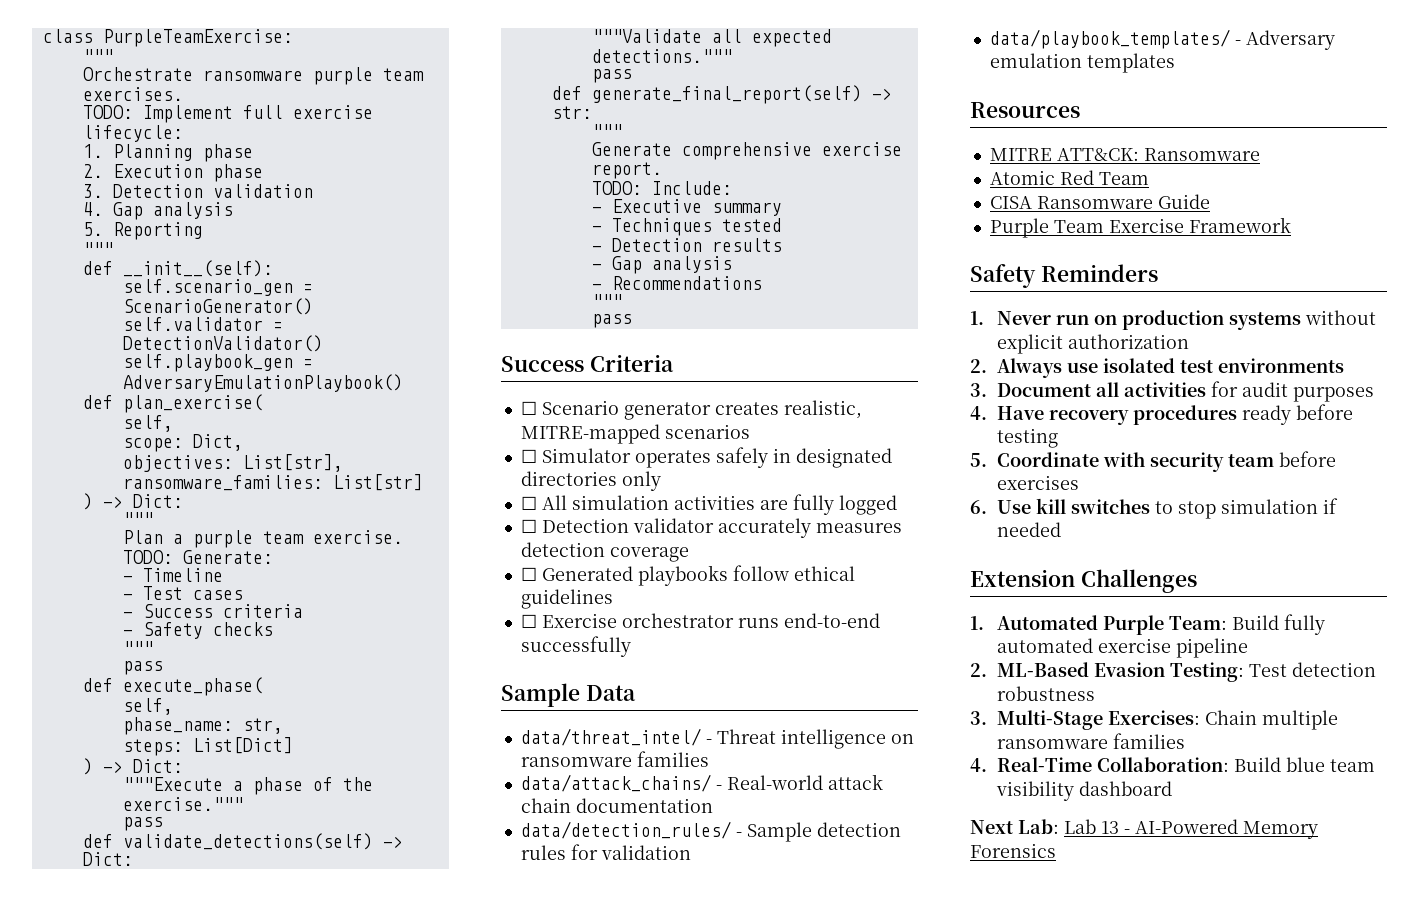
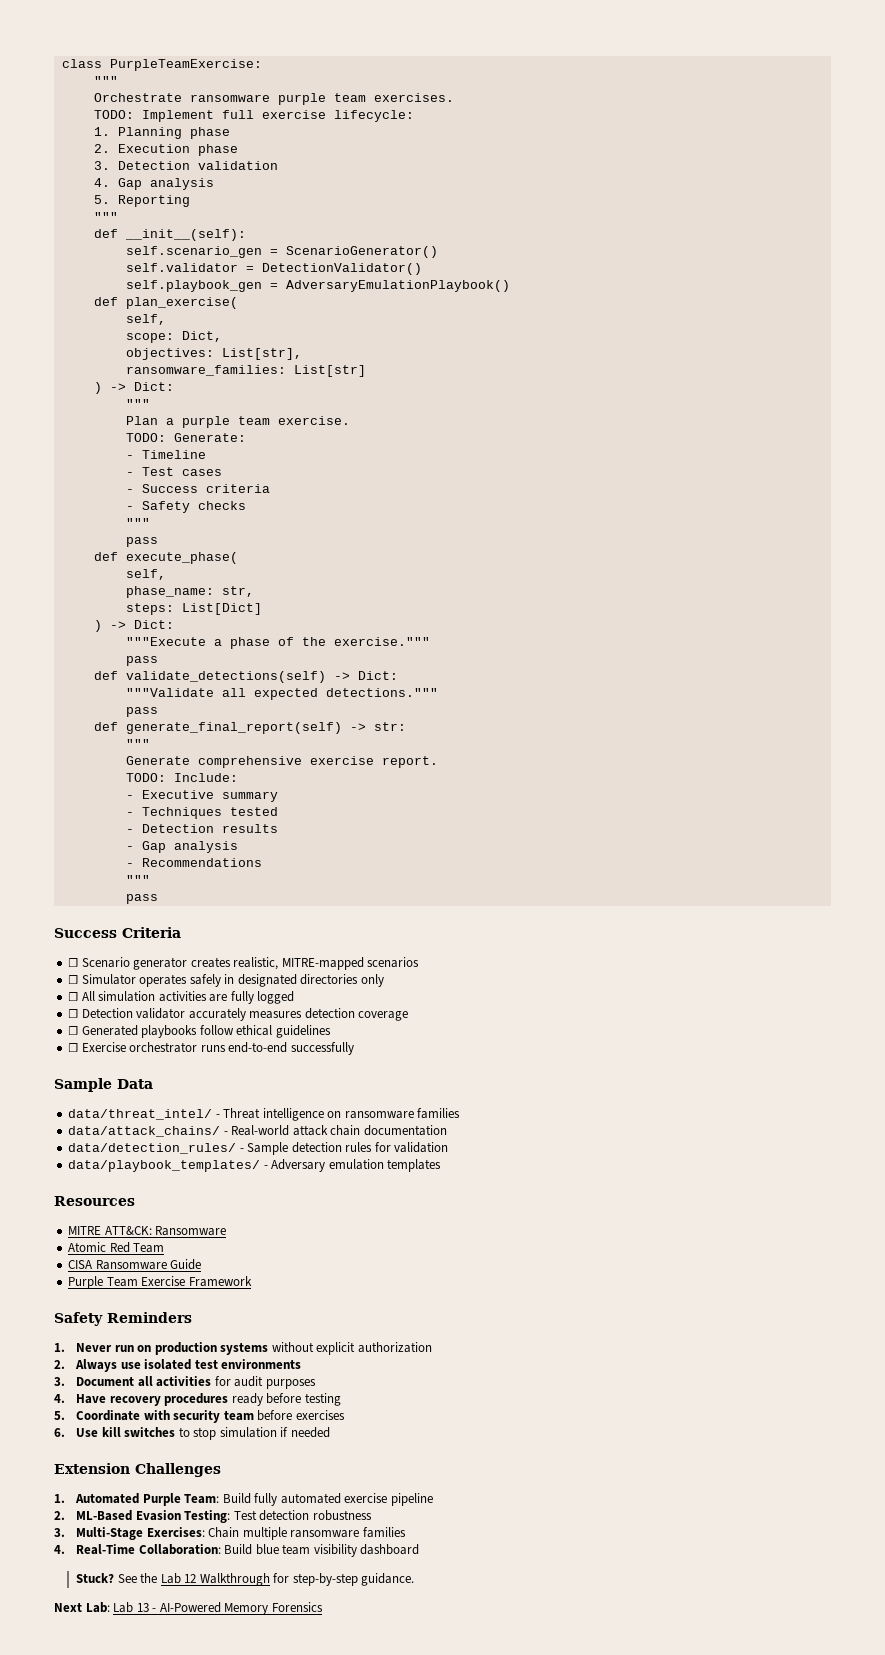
(1173, 788) none -> [76,1573,415,1586] // Stuck? See the Lab 12 Walkthrough for step-by-step guidance.

